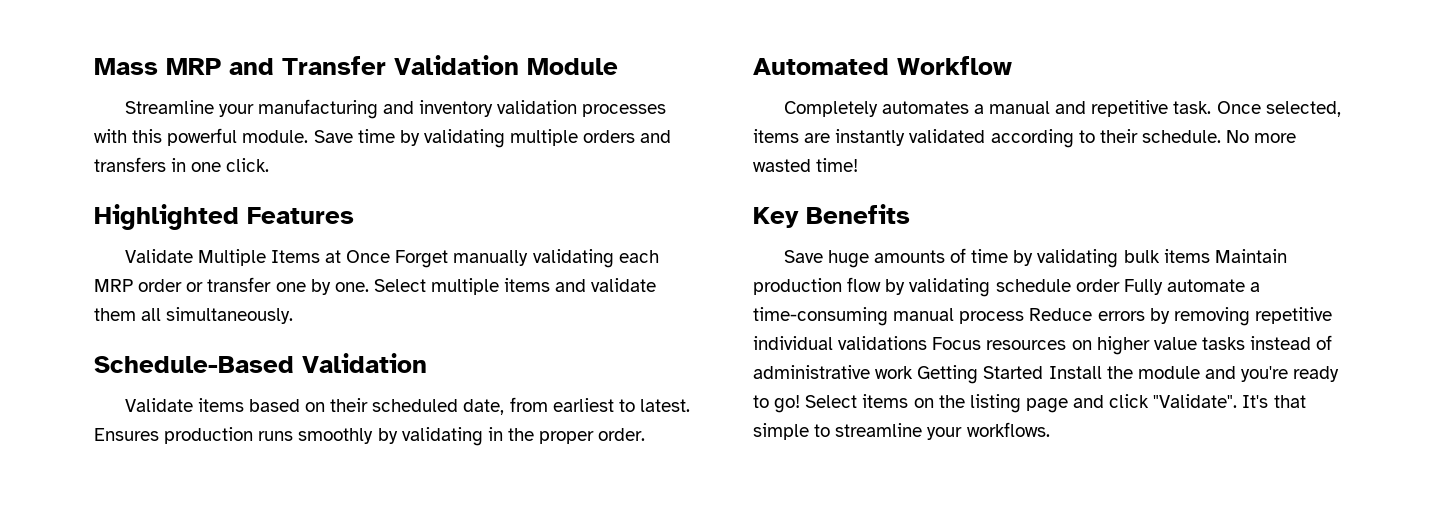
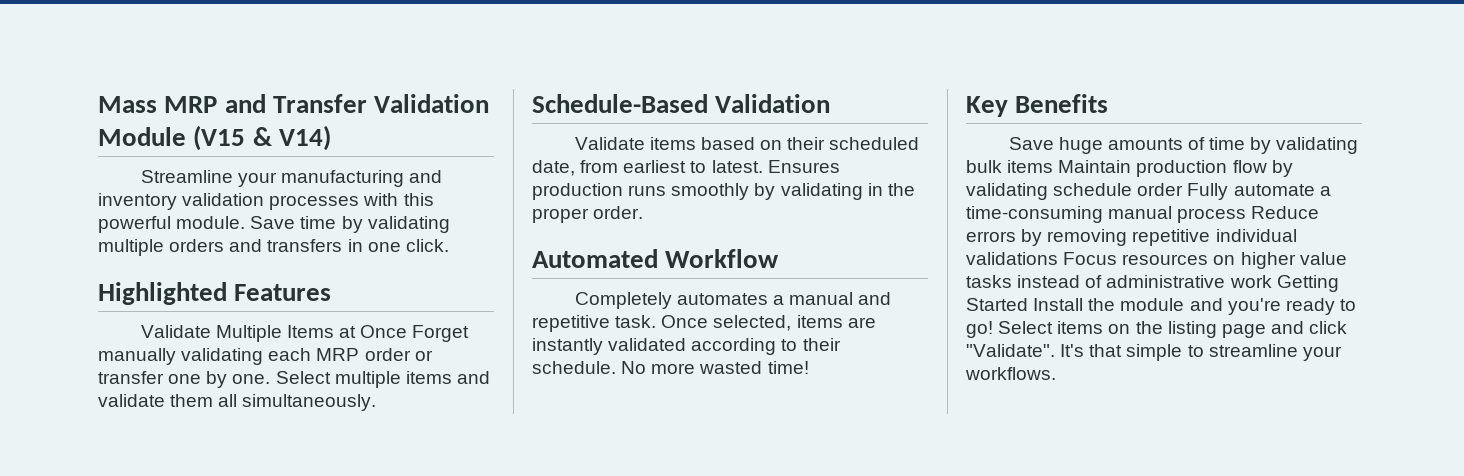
(618, 66) none -> [193,125,331,151] (V15 & V14)

